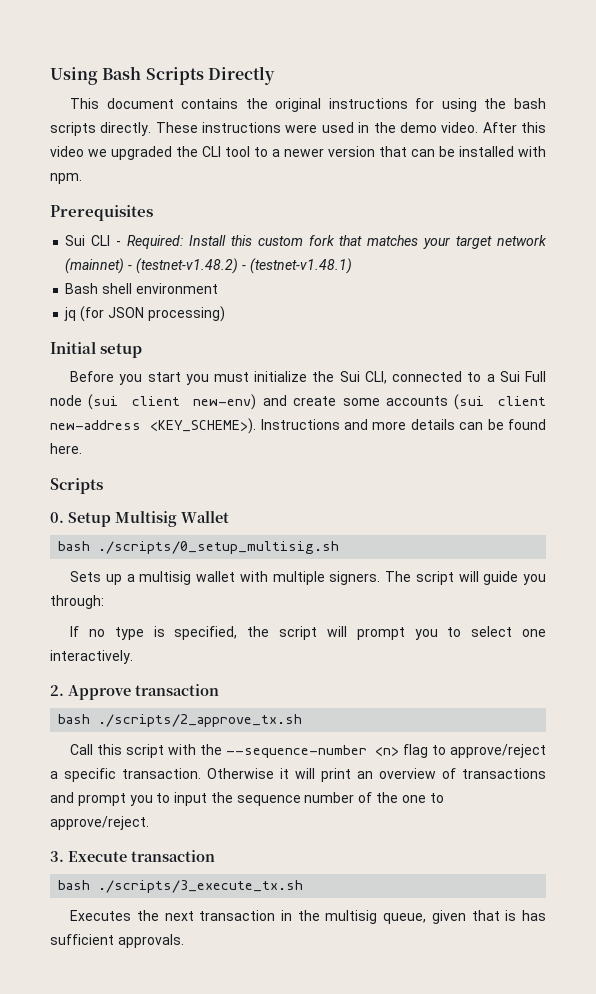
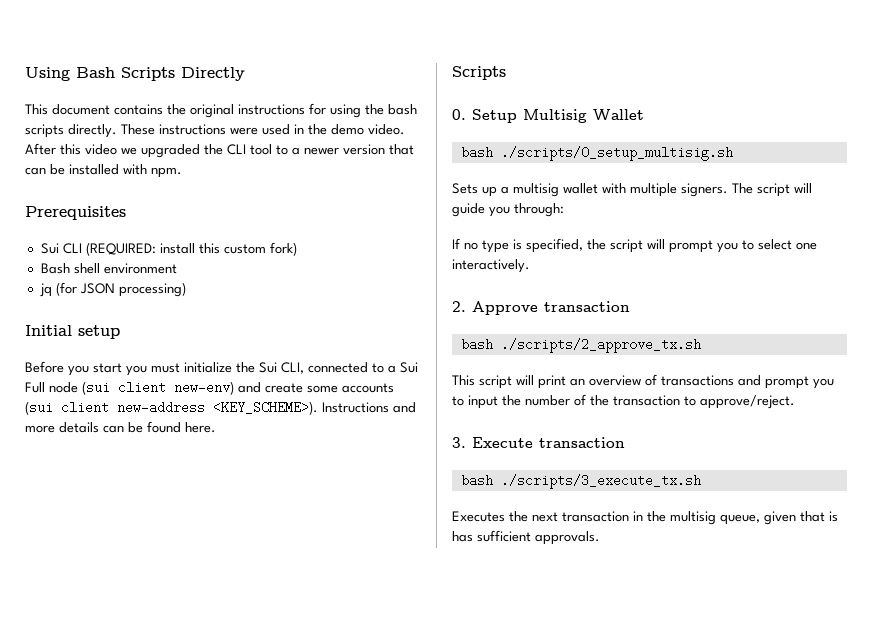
[116,235,547,249] [65,258,352,274] - Required: Install this custom fork that matches your target network (mainnet) - (testnet-v1.48.2) - (testnet-v1.48.1) -> [85,242,297,256] (REQUIRED: install this custom fork)
[70,744,546,758] [50,768,289,782] Call this script with the --sequence-number <n> flag to approve/reject a specific transaction. Otherwise it -> [452,375,512,389] This script
[236,795,301,806] sequence -> (521, 400) none
[401,795,426,803] one -> [613,395,680,406] transaction

